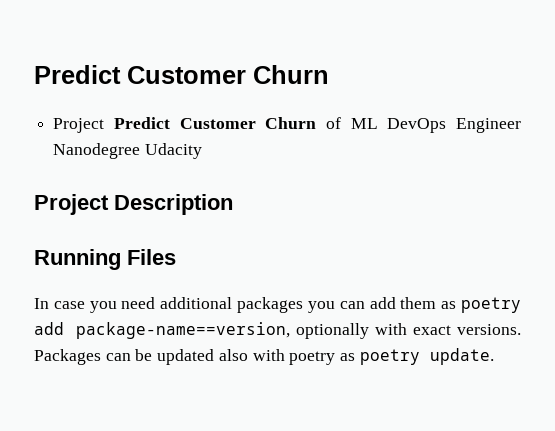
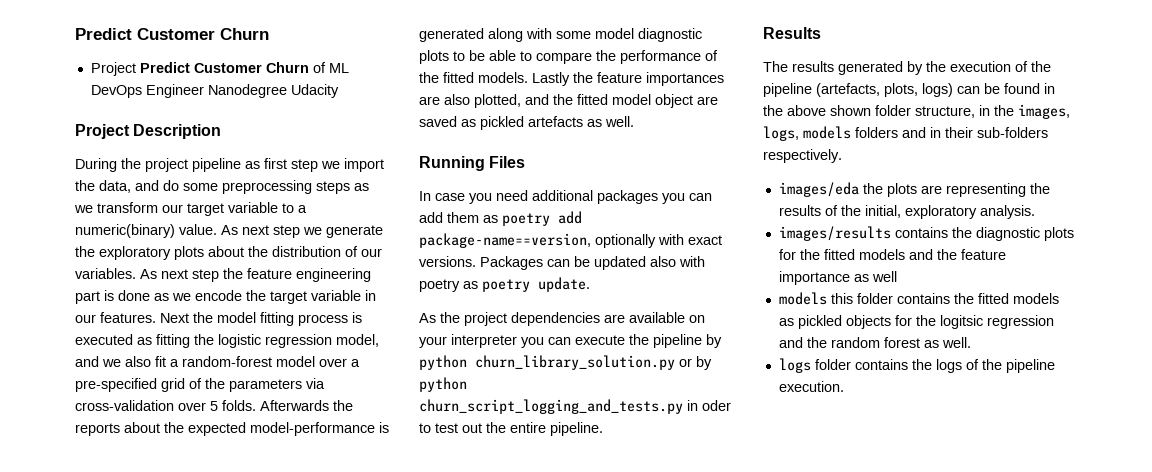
(233, 204) none -> [75,158,384,172] [75,180,369,194] [74,202,307,216] [75,224,383,238] [75,246,382,260] [75,268,371,282] [75,290,376,304] [75,312,362,326] [75,334,379,348] [75,356,360,367] [75,378,325,392] [75,400,353,411] [75,422,389,436] [419,28,702,42] [419,50,718,64] [419,72,724,86] [419,94,718,108] [419,116,634,130] // During the project pipeline as first step we import the data, and do some preprocessing steps as we transform our target variable to a numeric(binary) value. As next step we generate the exploratory plots about the distribution of our variables. As next step the feature engineering part is done as we encode the target variable in our features. Next the model fitting process is executed as fitting the logistic regression model, and we also fit a random-forest model over a pre-specified grid of the parameters via cross-validation over 5 folds. Afterwards the reports about the expected model-performance is generated along with some model diagnostic plots to be able to compare the performance of the fitted models. Lastly the feature importances are also plotted, and the fitted model object are saved as pickled artefacts as well.
(494, 356) none -> [419,312,705,326] [419,334,722,348] [419,355,712,370] [419,377,467,392] [419,399,731,414] [419,422,603,436] [763,27,821,39] [763,61,1051,75] [763,83,1055,97] [763,104,1070,119] [763,126,1048,141] [763,149,842,163] [778,182,1050,197] [778,205,1035,219] [778,226,1074,241] [778,249,1006,260] [778,271,897,285] [778,292,1059,305] [778,315,1054,329] [778,337,971,348] [778,358,1055,373] [778,381,844,392] // As the project dependencies are available on your interpreter you can execute the pipeline by python churn_library_solution.py or by python churn_script_logging_and_tests.py in oder to test out the entire pipeline. // Results // The results generated by the execution of the pipeline (artefacts, plots, logs) can be found in the above shown folder structure, in the images, logs, models folders and in their sub-folders respectively. // images/eda the plots are representing the results of the initial, exploratory analysis. // images/results contains the diagnostic plots for the fitted models and the feature importance as well // models this folder contains the fitted models as pickled objects for the logitsic regression and the random forest as well. // logs folder contains the logs of the pipeline execution.

